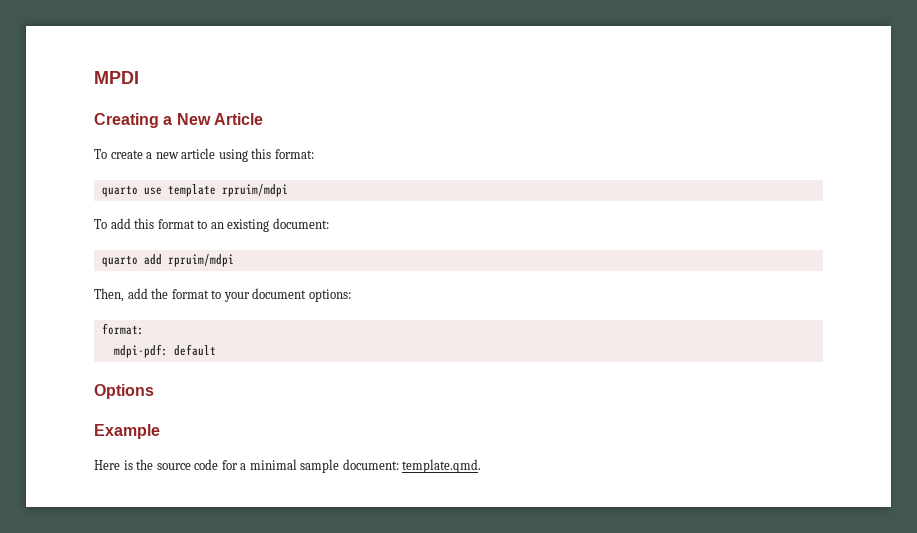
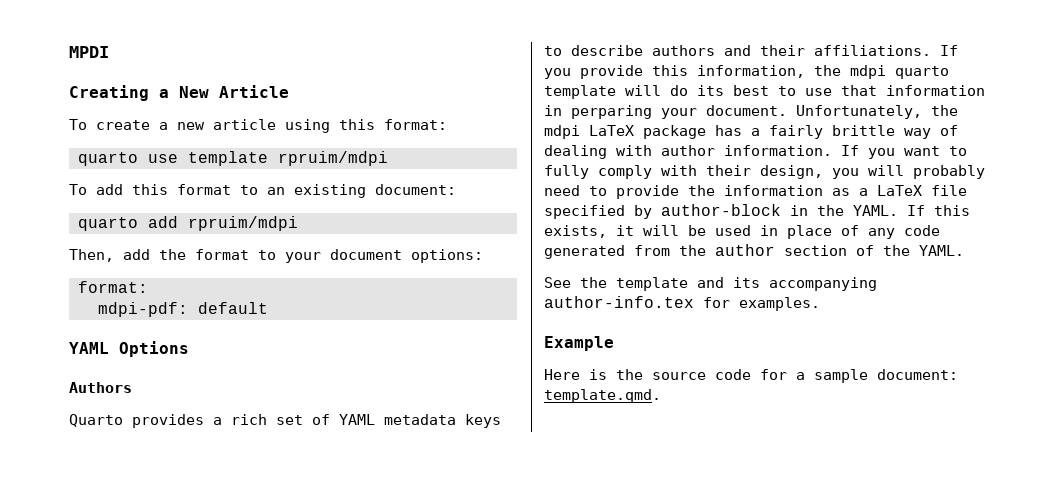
(216, 350) none -> [69,342,109,354] YAML
(154, 391) none -> [69,382,132,393] [69,414,501,428] [544,45,958,56] [544,65,949,79] [544,85,985,99] [544,105,958,119] [544,125,958,139] [544,145,967,159] [544,165,985,179] [544,185,967,199] [544,204,970,219] [544,225,940,239] [544,244,964,259] [544,277,877,291] [544,296,820,311] // Authors // Quarto provides a rich set of YAML metadata keys to describe authors and their affiliations. If you provide this information, the mdpi quarto template will do its best to use that information in perparing your document. Unfortunately, the mdpi LaTeX package has a fairly brittle way of dealing with author information. If you want to fully comply with their design, you will probably need to provide the information as a LaTeX file specified by author-block in the YAML. If this exists, it will be used in place of any code generated from the author section of the YAML. // See the template and its accompanying author-info.tex for examples.
[249,459,297,470] minimal -> (805, 376) none

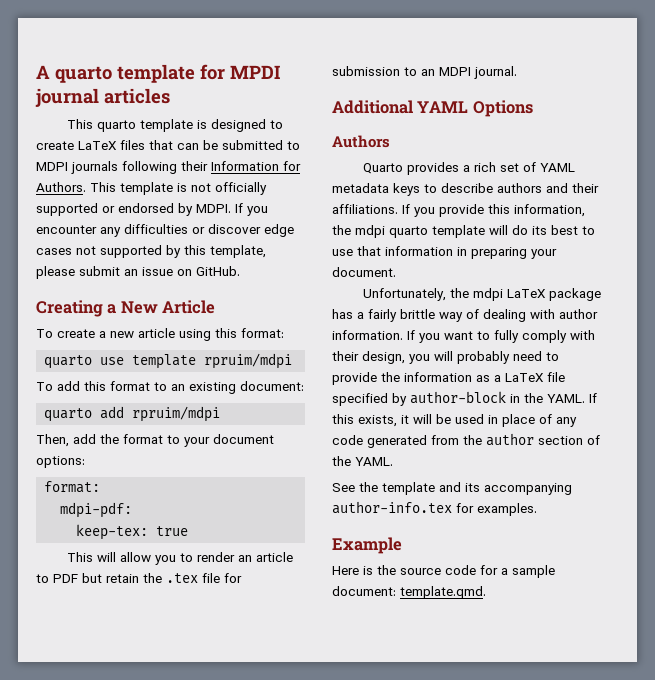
[69,46,109,58] MPDI -> [36,64,280,83] [35,88,170,107] [66,119,283,132] [36,140,300,150] [36,161,301,174] [36,182,267,195] [36,203,268,216] [36,224,294,237] [36,245,266,258] [36,266,240,279] A quarto template for MPDI journal articles // This quarto template is designed to create LaTeX files that can be submitted to MDPI journals following their Information for Authors. This template is not officially supported or endorsed by MDPI. If you encounter any difficulties or discover edge cases not supported by this template, please submit an issue on GitHub.
[197,302,268,314] default // -> [76,524,189,540] [66,552,293,565] [36,573,242,583] [332,66,517,79] [332,100,413,114] // keep-tex: true // This will allow you to render an article to PDF but retain the .tex file for submission to an MDPI journal. // Additional
[571,105,652,119] perparing -> [471,247,527,259] preparing
(787, 110) none -> (396, 272) //

